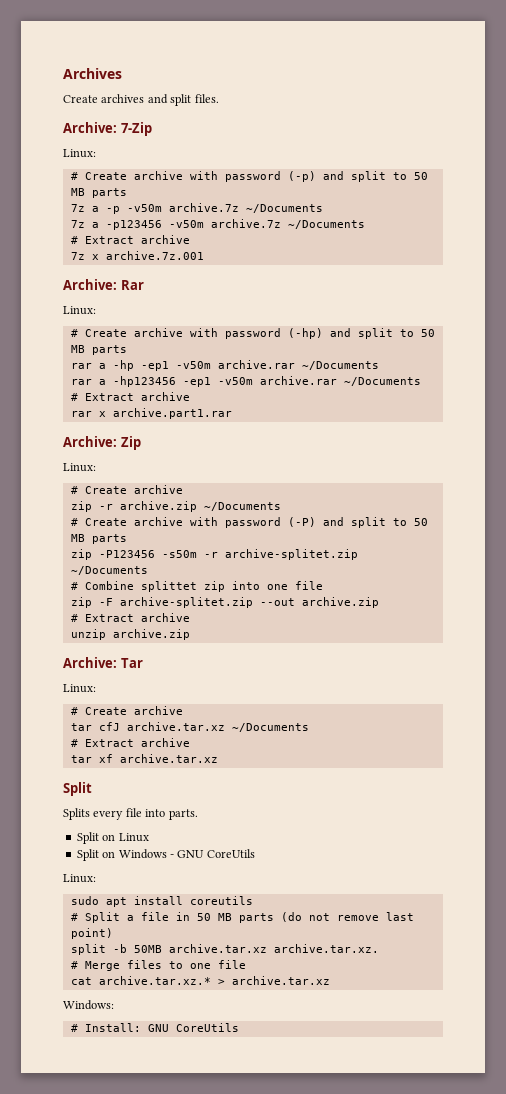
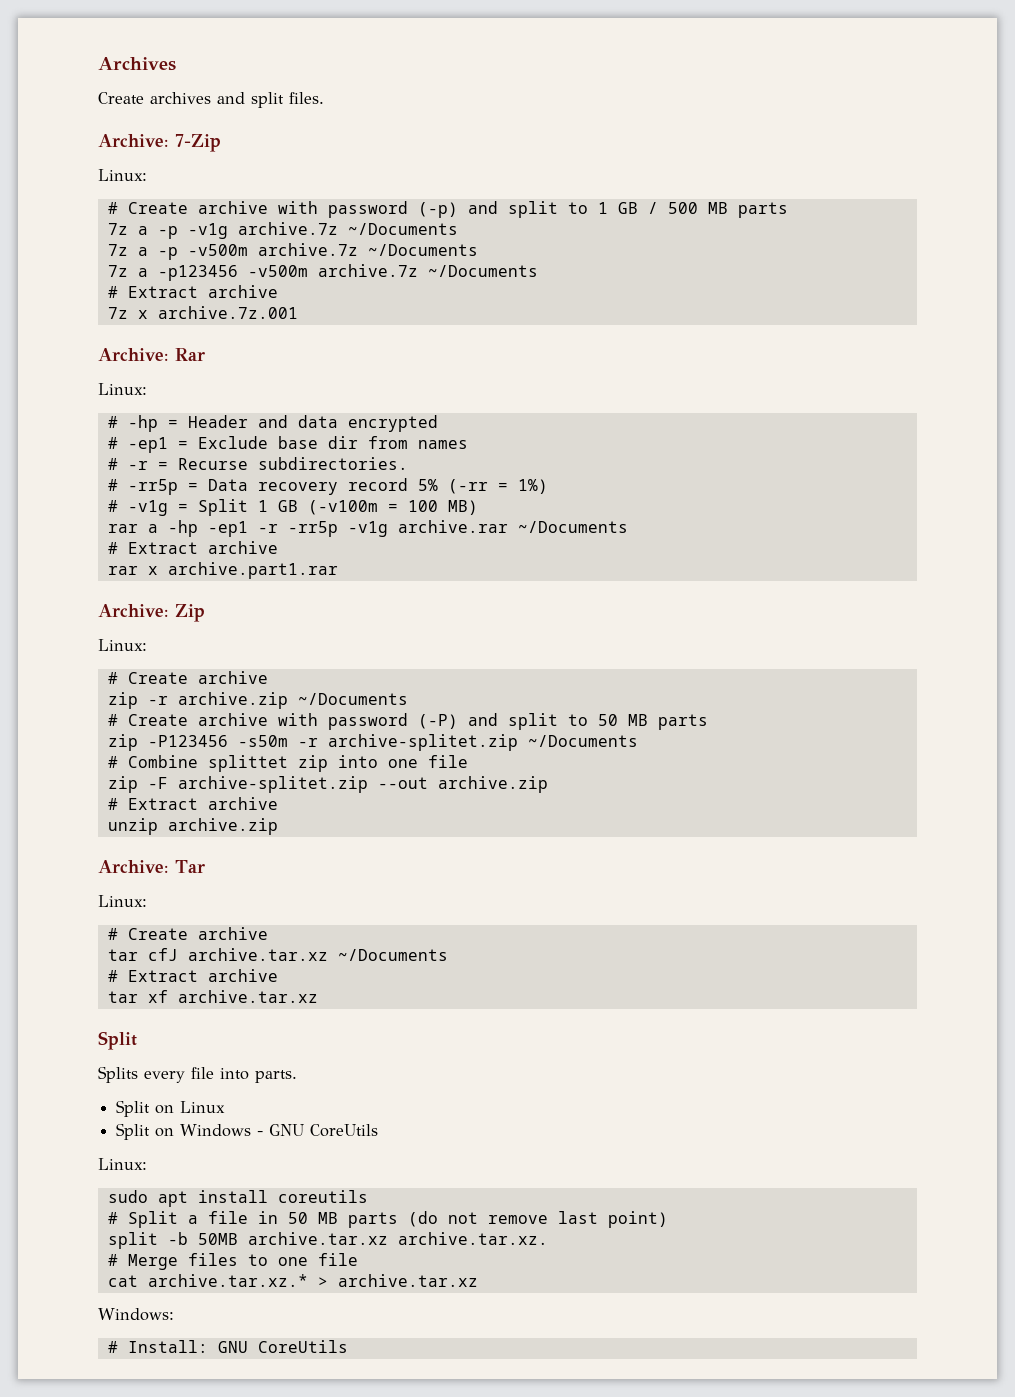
[413,172,428,180] 50 -> [597,202,698,214] 1 GB / 500
[126,204,162,212] -v50m -> [187,222,458,239] [107,244,248,260] -v1g archive.7z ~/Documents // 7z a -p -v500m
[168,220,204,228] -v50m -> [247,265,308,277] -v500m
[84,328,435,339] [70,345,127,355] [70,360,379,371] [70,376,253,387] Create archive with password (-hp) and split to 50 MB parts // rar a -hp -ep1 -v50m archive.rar ~/Documents // rar a -hp123456 -ep1 -v50m -> [127,415,438,432] [107,436,468,453] [107,457,408,470] [107,478,548,495] [107,499,478,516] [107,520,388,537] -hp = Header and data encrypted // # -ep1 = Exclude base dir from names // # -r = Recurse subdirectories. // # -rr5p = Data recovery record 5% (-rr = 1%) // # -v1g = Split 1 GB (-v100m = 100 MB) // rar a -hp -ep1 -r -rr5p -v1g

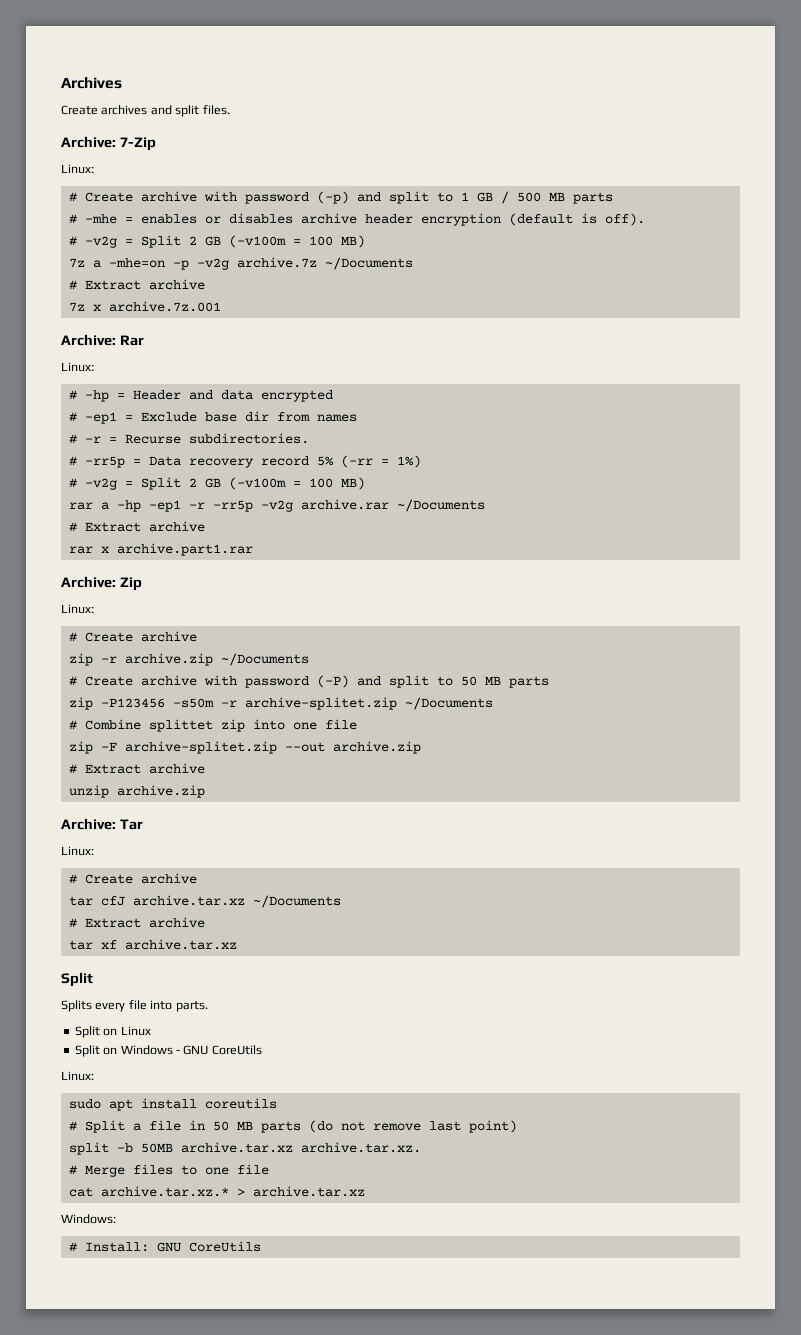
[107,222,458,239] [107,243,478,260] [107,265,308,281] 7z a -p -v1g archive.7z ~/Documents // 7z a -p -v500m archive.7z ~/Documents // 7z a -p123456 -v500m -> [68,213,645,226] [68,235,365,248] [68,258,229,270] # -mhe = enables or disables archive header encryption (default is off). // # -v2g = Split 2 GB (-v100m = 100 MB) // 7z a -mhe=on -p -v2g
[127,499,268,516] -v1g = Split 1 -> [84,477,197,490] -v2g = Split 2
[347,521,388,537] -v1g -> [260,500,293,512] -v2g

